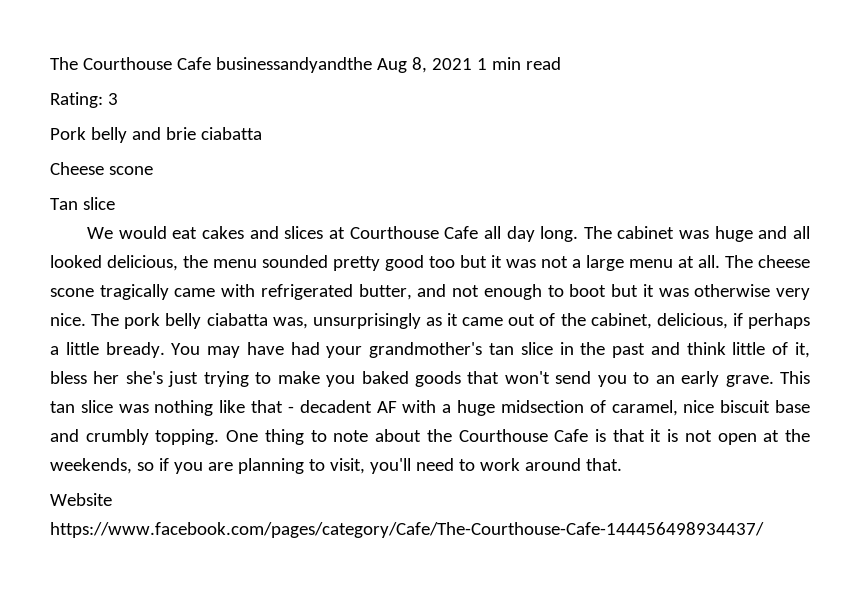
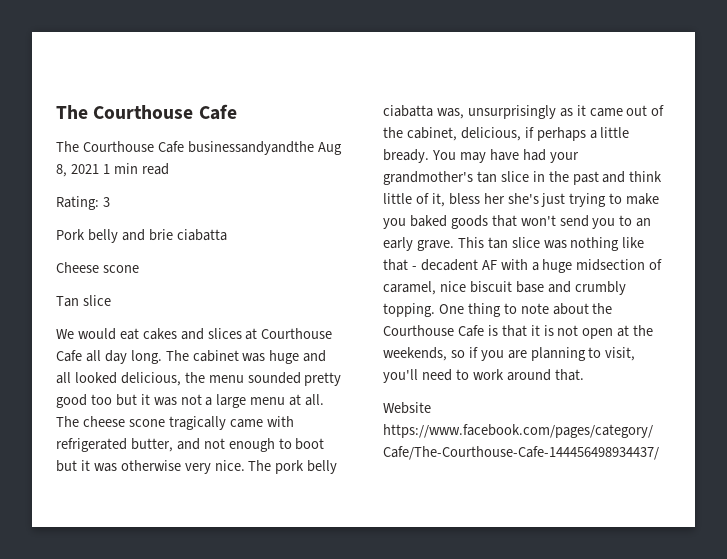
[50,57,211,70] The Courthouse Cafe -> [56,104,237,120] [56,141,184,153] The Courthouse Cafe // The Courthouse Cafe

